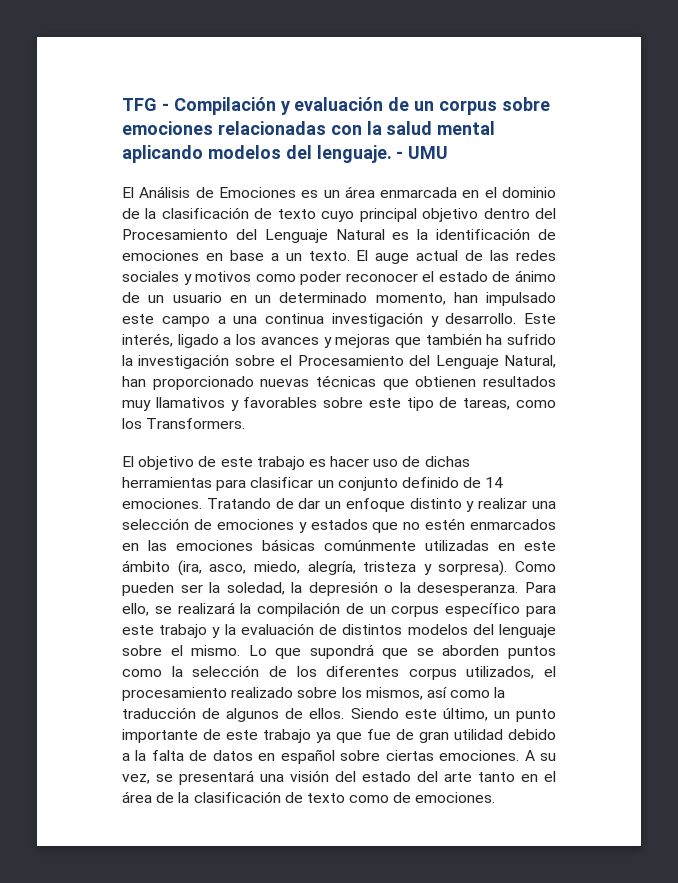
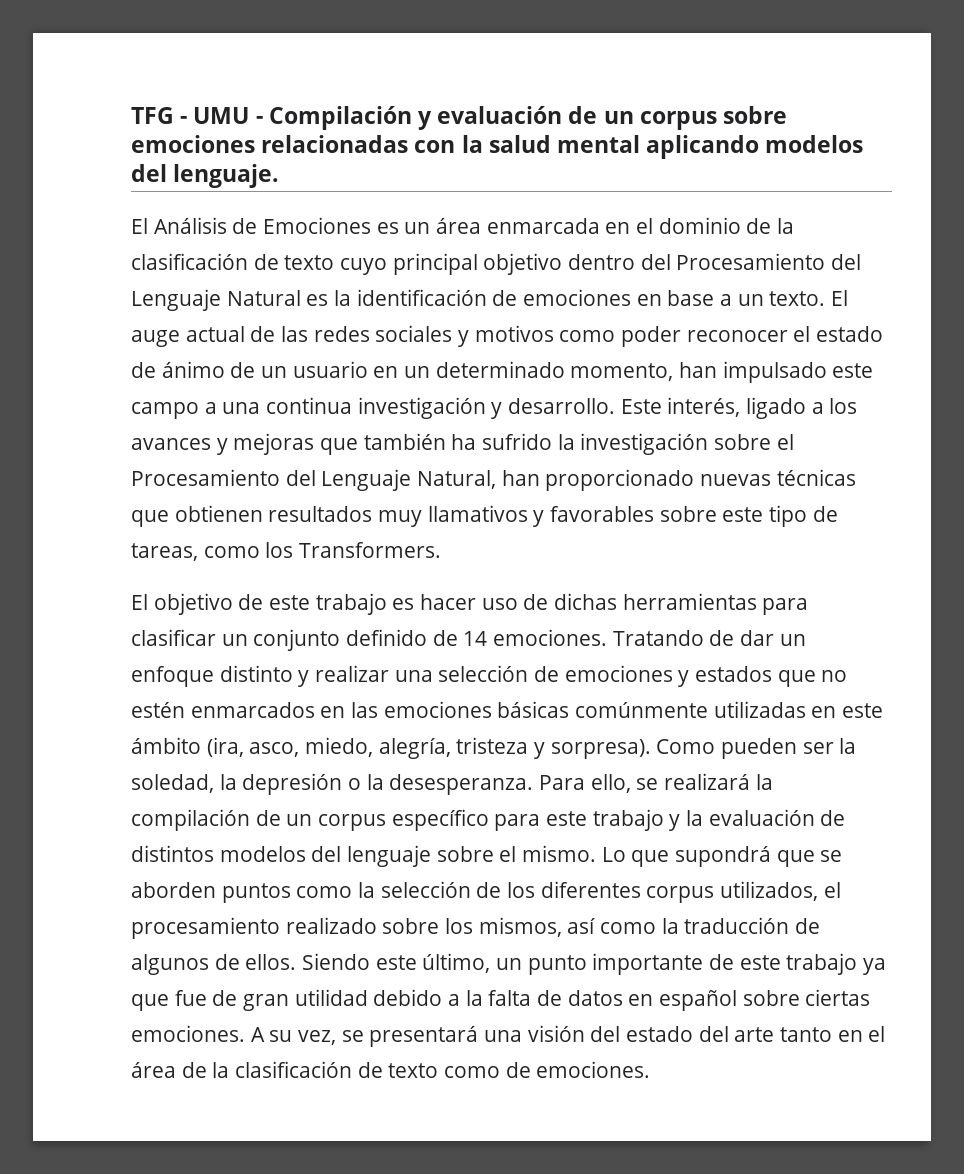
(169, 107) none -> [193,107,263,124] UMU -
[396,146,449,159] - UMU -> (280, 176) none

